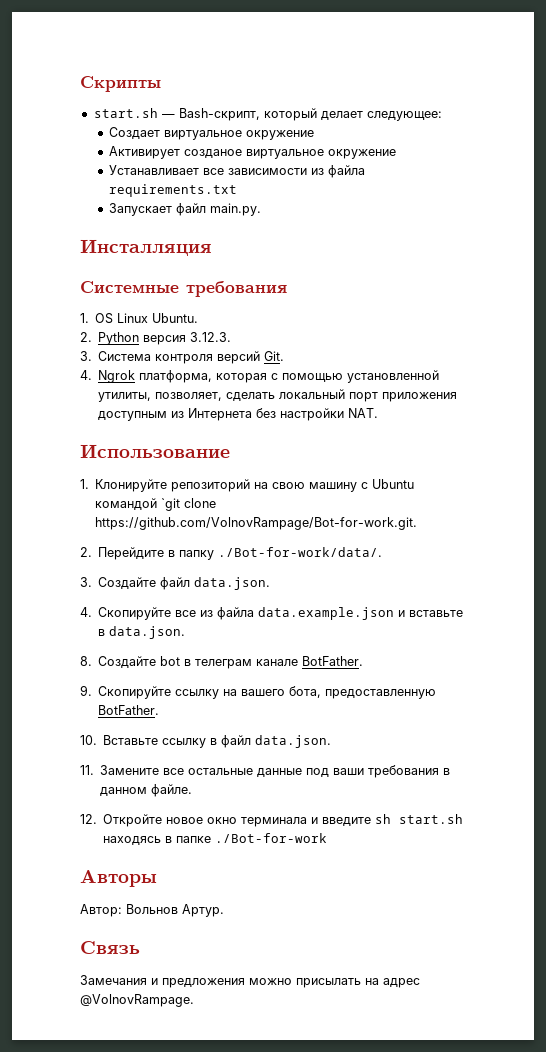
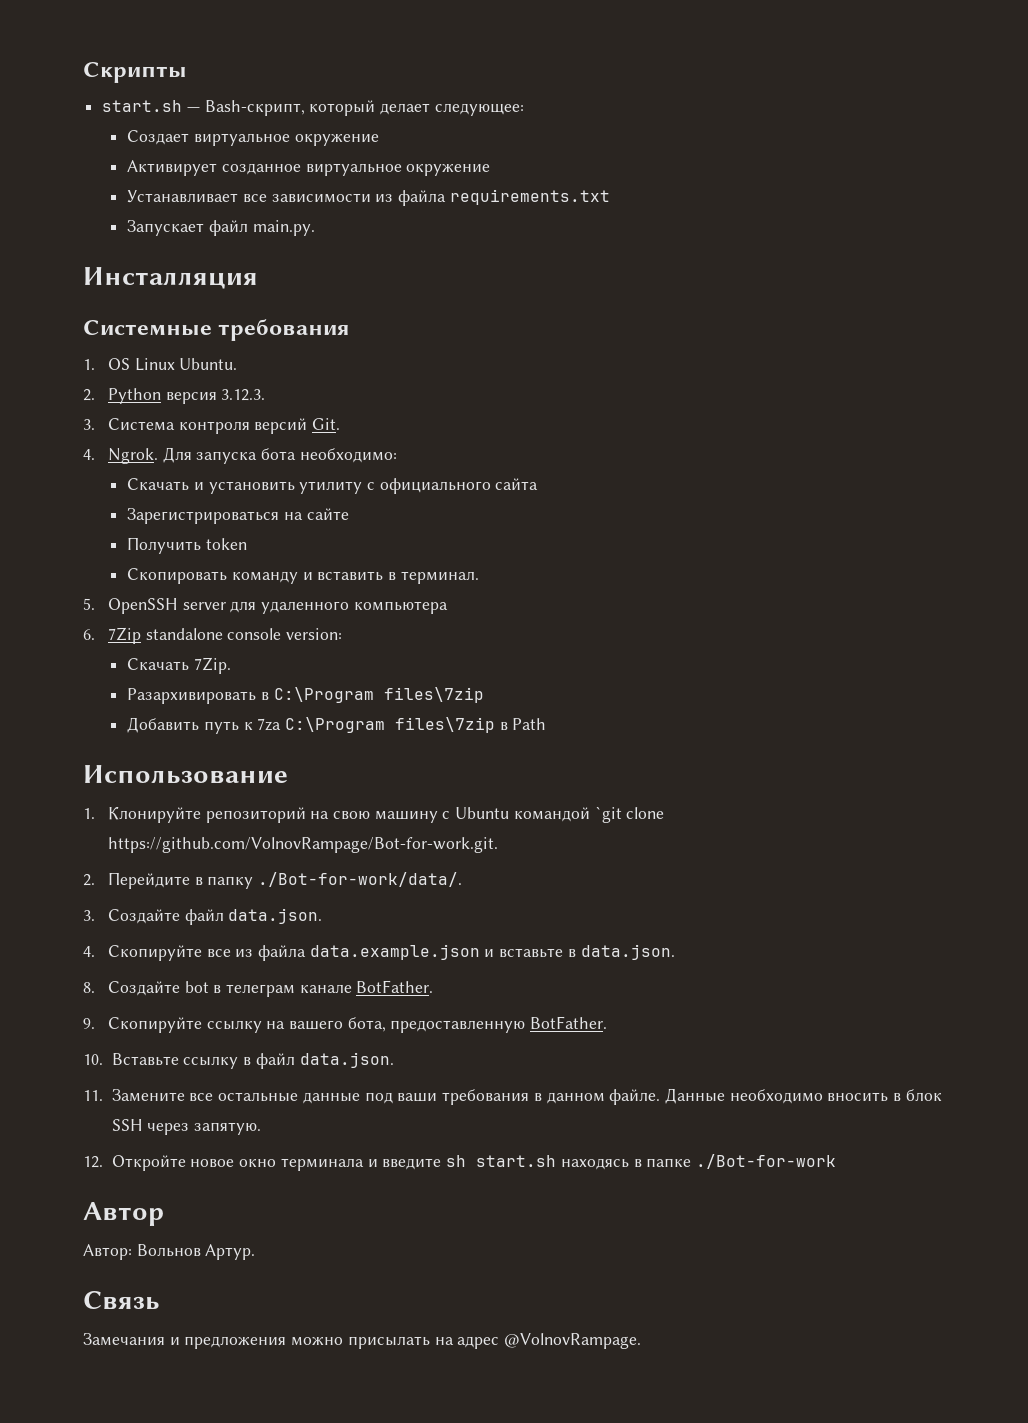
[183,149,242,158] созданое -> [221,163,301,175] созданное
[98,370,440,383] [98,389,458,402] [98,408,379,421] Ngrok платформа, которая с помощью установленной утилиты, позволяет, сделать локальный порт приложения доступным из Интернета без настройки NAT. -> [107,447,397,464] [127,478,539,494] [127,508,349,524] [127,537,247,554] [127,568,479,584] [83,598,448,614] [83,627,343,644] [127,657,231,674] [127,687,484,704] [127,717,547,734] Ngrok. Для запуска бота необходимо: // Скачать и установить утилиту с официального сайта // Зарегистрироваться на сайте // Получить token // Скопировать команду и вставить в терминал. // 5. OpenSSH server для удаленного компьютера // 6. 7Zip standalone console version: // Скачать 7Zip. // Разархивировать в C:\Program files\7zip // Добавить путь к 7za C:\Program files\7zip в Path
(193, 790) none -> [665,1088,942,1104] [111,1119,262,1135] Данные необходимо вносить в блок SSH через запятую.
[80,870,157,887] Авторы -> [83,1202,164,1226] Автор

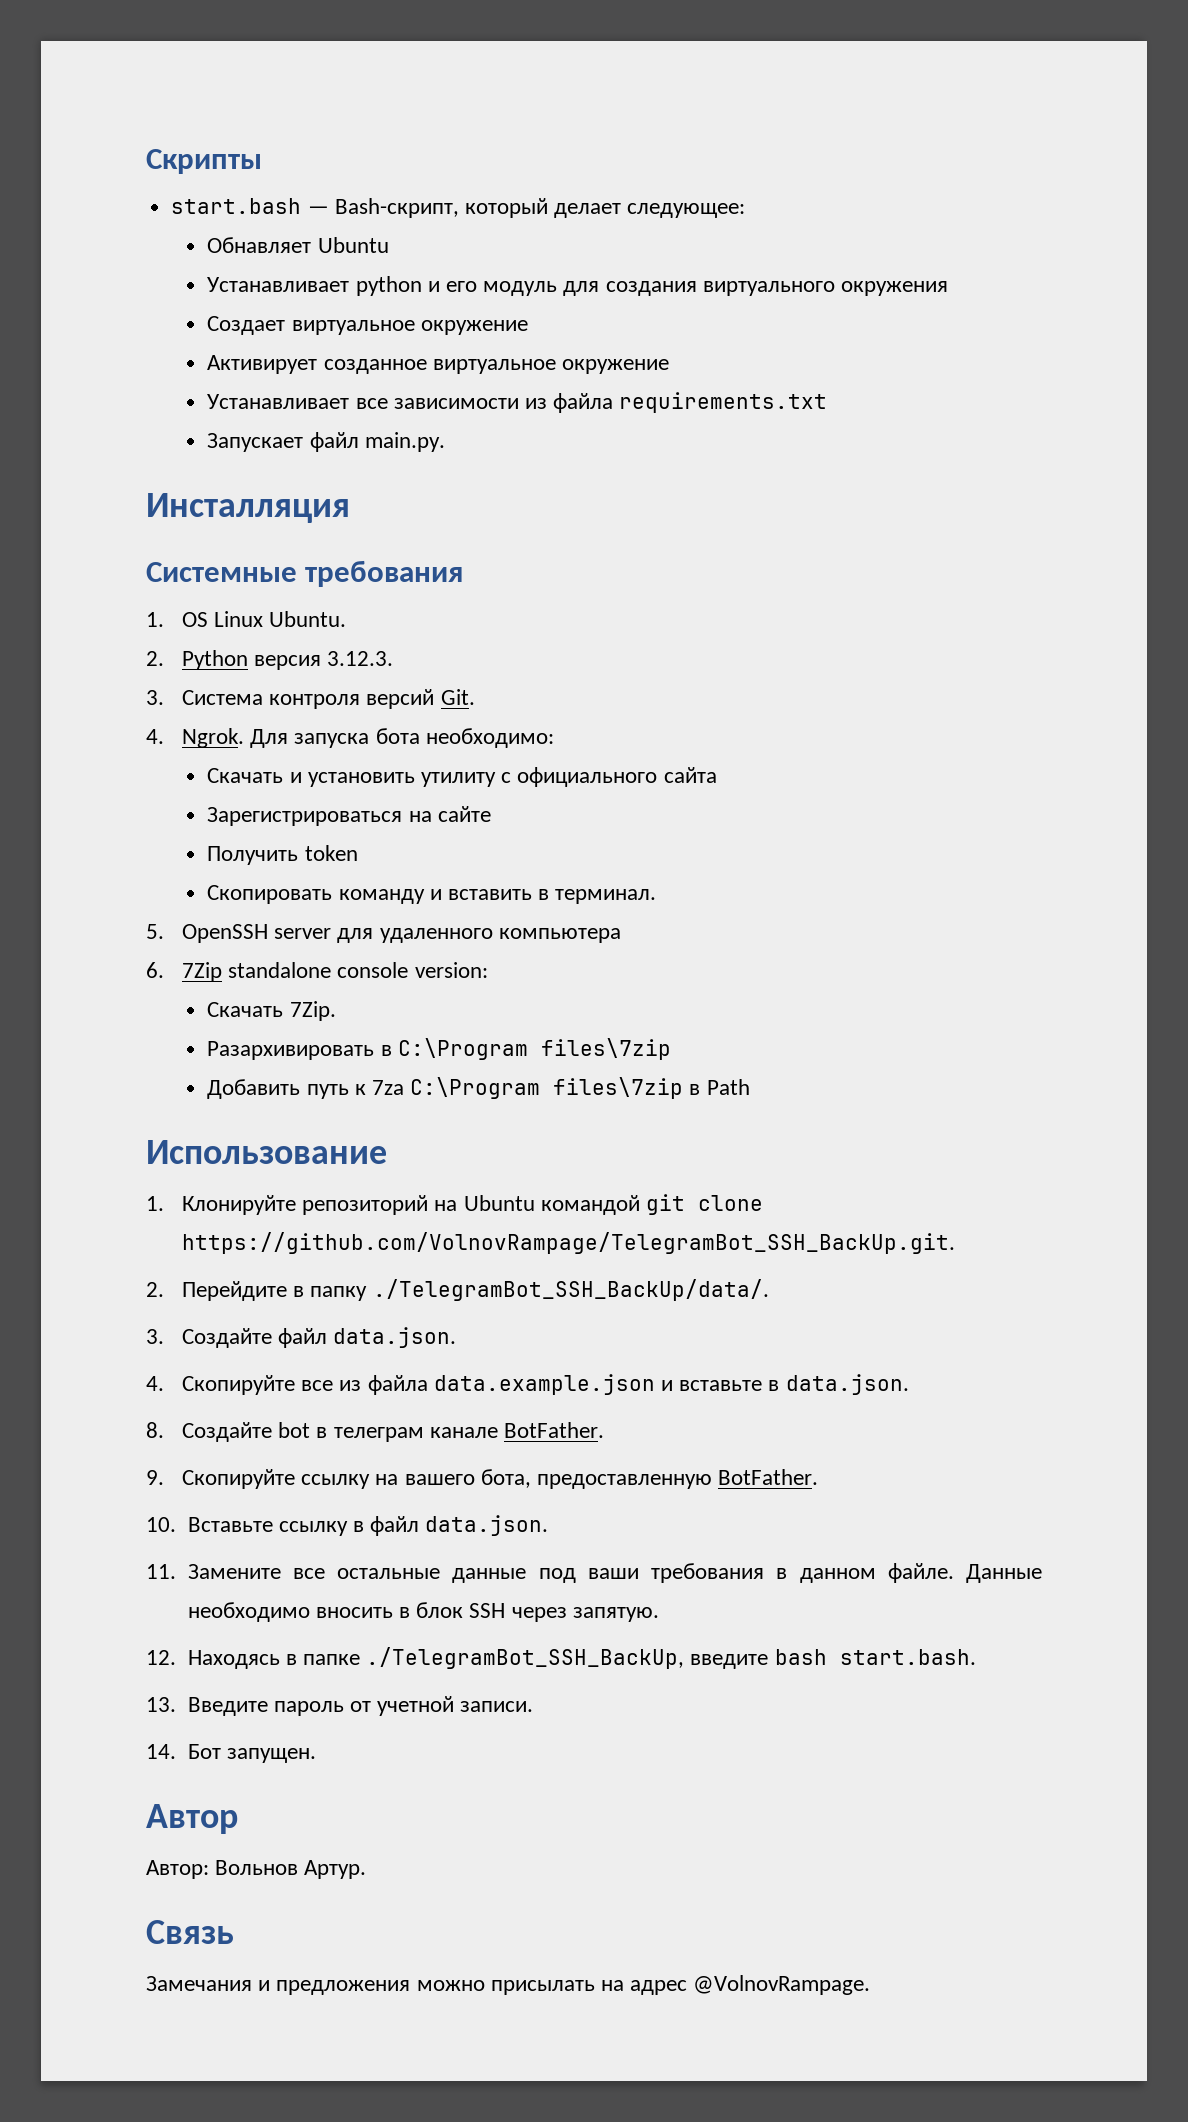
[102,100,183,112] start.sh -> [171,198,302,214] start.bash
(524, 109) none -> [207,237,389,253] [207,276,948,296] // Обнавляет Ubuntu // Устанавливает python и его модуль для создания виртуального окружения
[333,806,665,823] [107,837,498,853] свою машину с Ubuntu командой `git clone https://github.com/VolnovRampage/Bot-for-work.git. -> [463,1194,764,1215] [182,1232,956,1254] Ubuntu командой git clone https://github.com/VolnovRampage/TelegramBot_SSH_BackUp.git.
[258,872,463,887] ./Bot-for-work/data/. -> [372,1279,769,1301] ./TelegramBot_SSH_BackUp/data/.
[111,1154,837,1171] Откройте новое окно терминала и введите sh start.sh находясь в папке ./Bot-for-work -> [187,1647,976,1669] [146,1696,534,1716] [146,1744,316,1763] Находясь в папке ./TelegramBot_SSH_BackUp, введите bash start.bash. // 13. Введите пароль от учетной записи. // 14. Бот запущен.

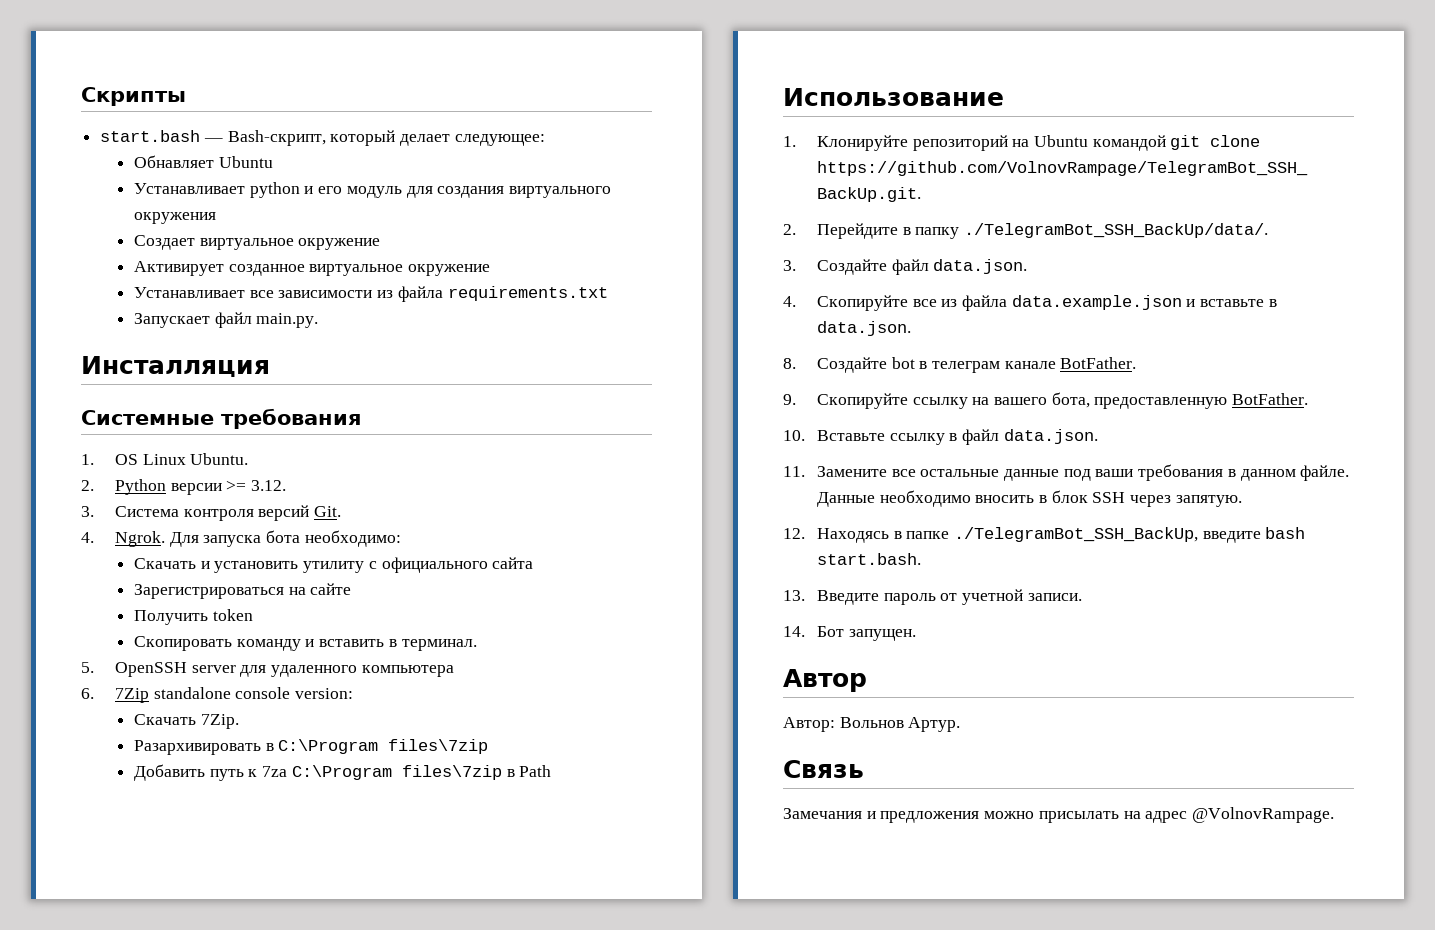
[254,651,394,670] версия 3.12.3. -> [170,480,286,495] версии >= 3.12.

